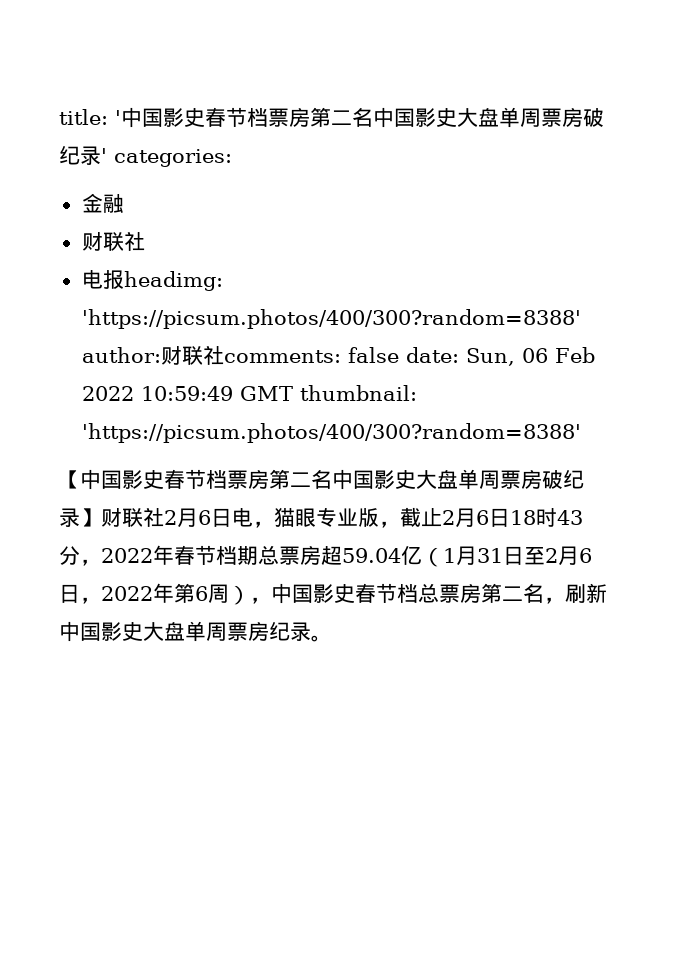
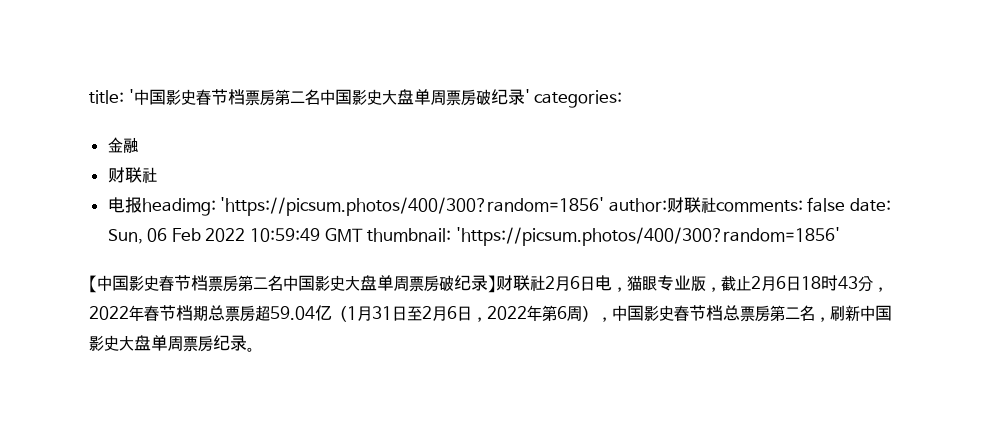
[81,309,581,329] 'https://picsum.photos/400/300?random=8388' -> [220,197,605,216] 'https://picsum.photos/400/300?random=1856'
[81,423,581,443] 'https://picsum.photos/400/300?random=8388' -> [455,227,840,246] 'https://picsum.photos/400/300?random=1856'

